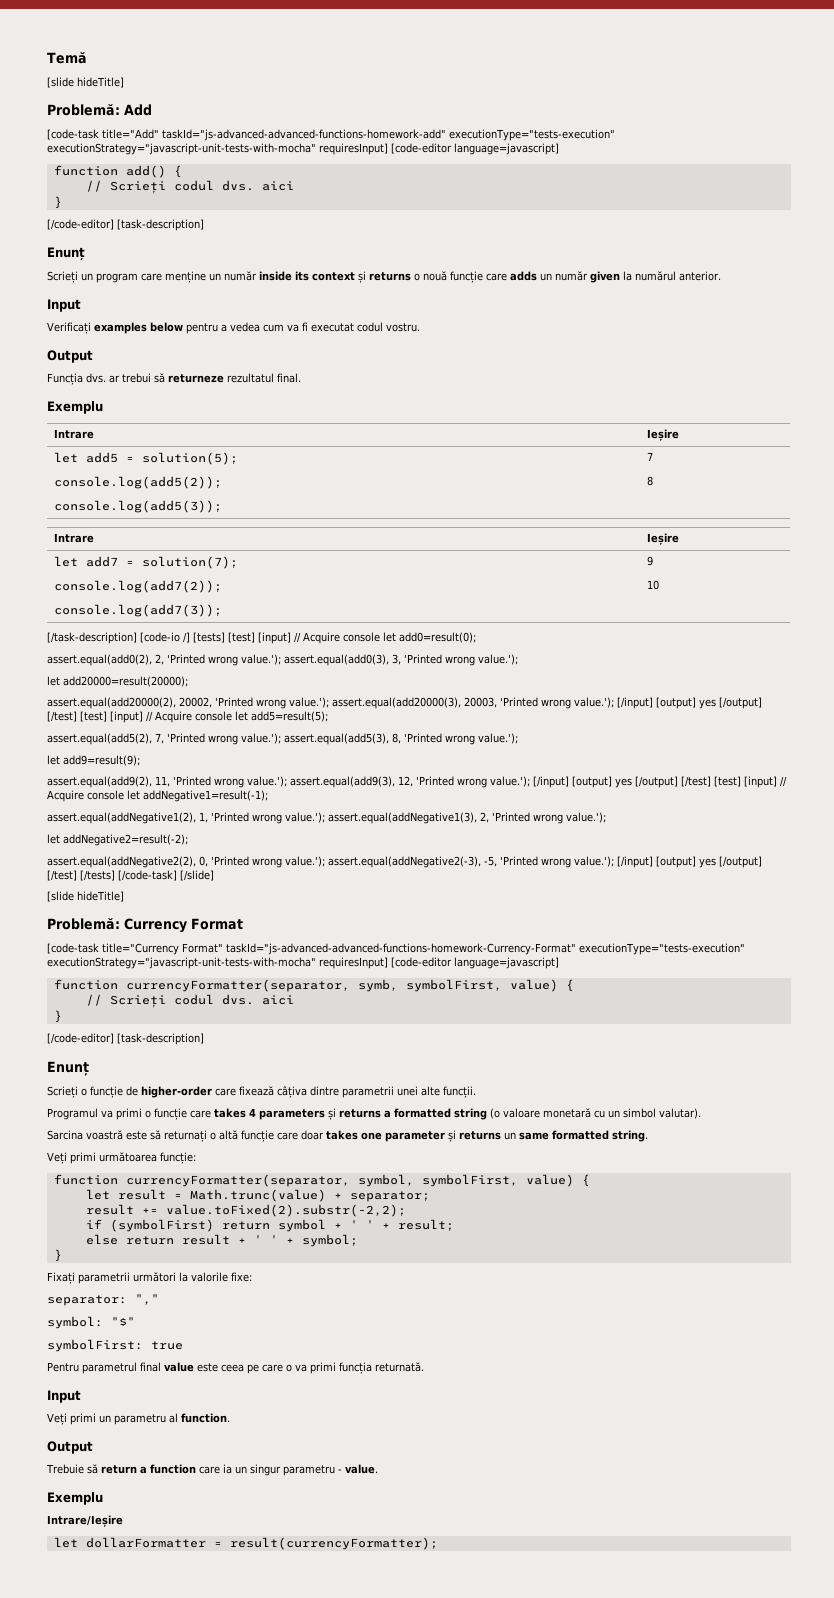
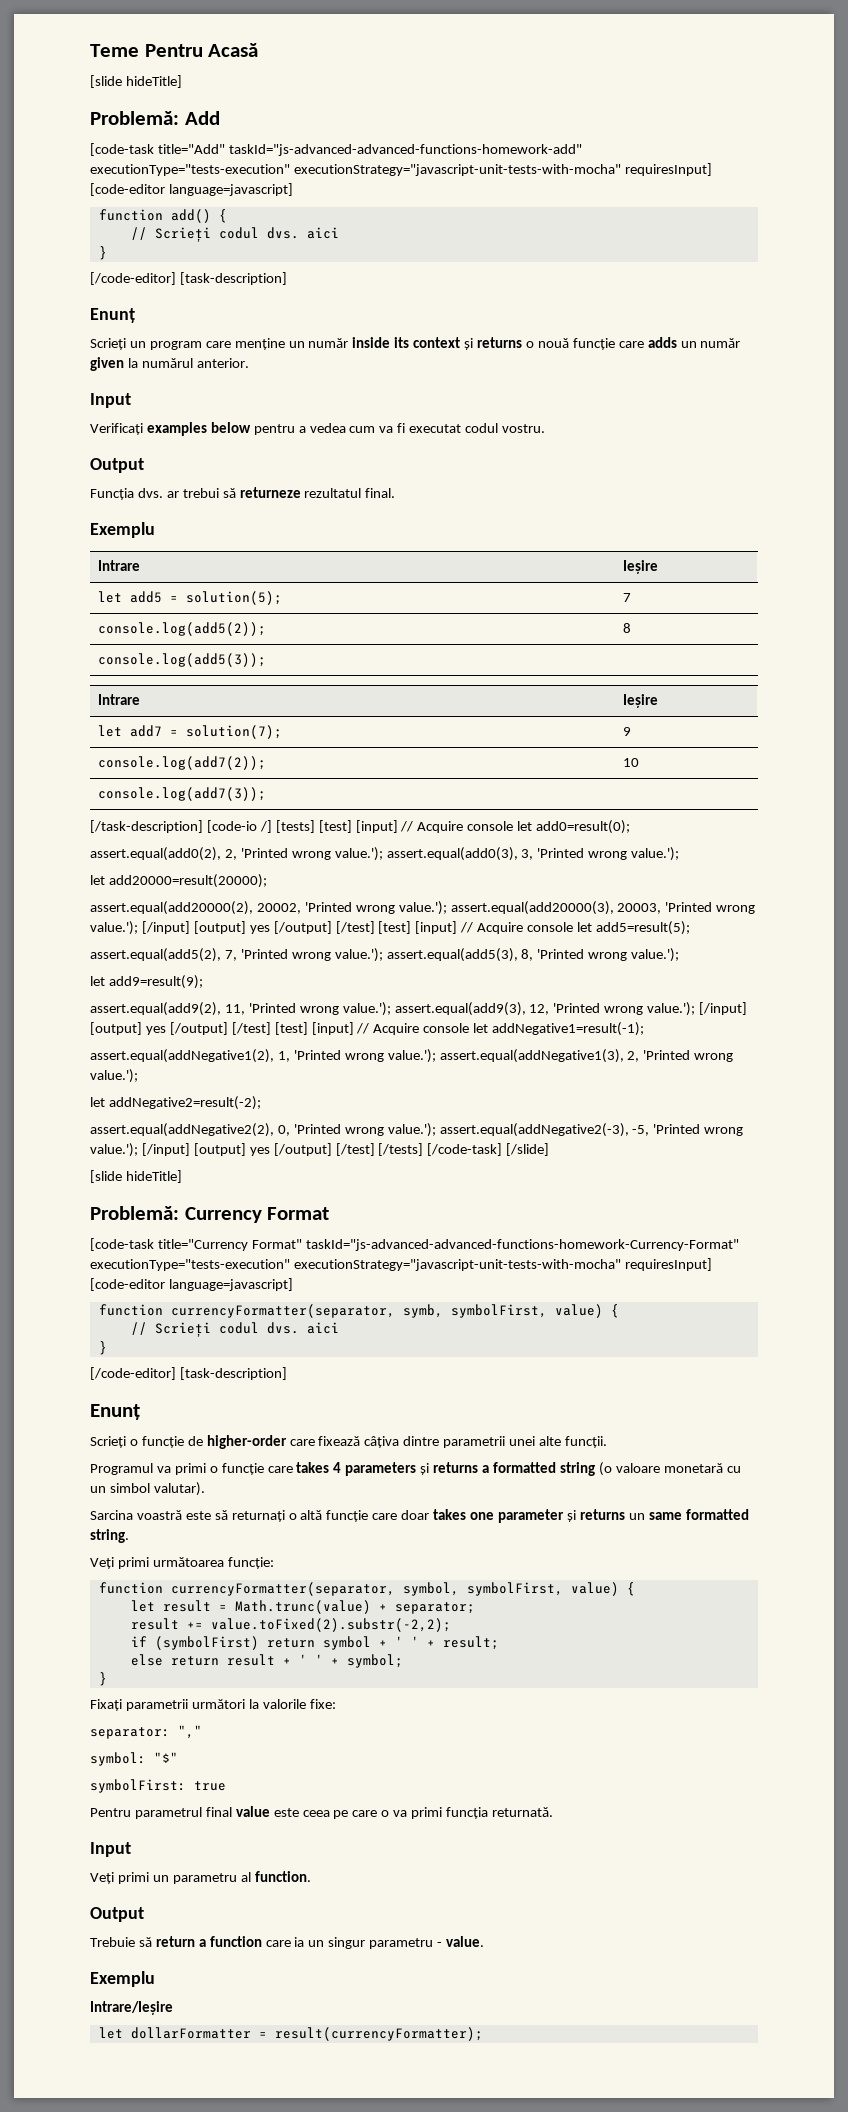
[47,52,87,64] Temă -> [90,43,259,57] Teme Pentru Acasă

